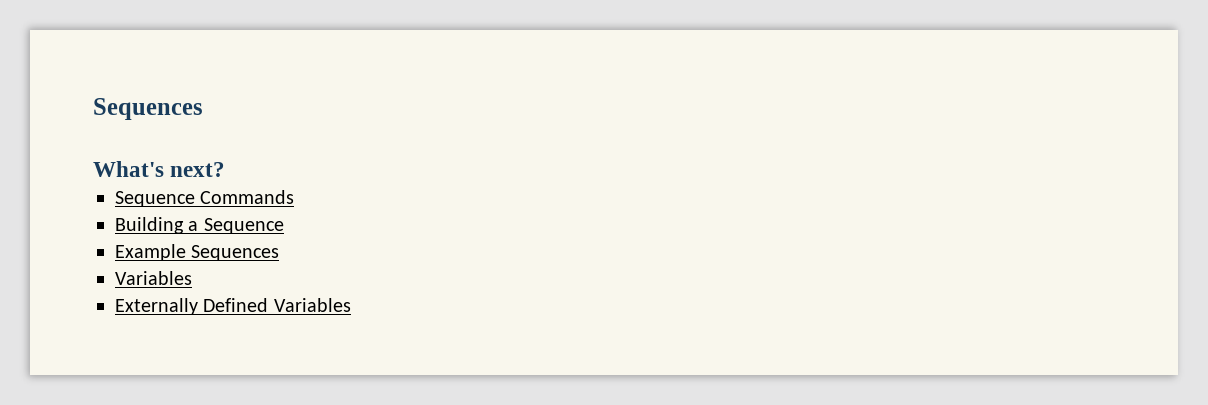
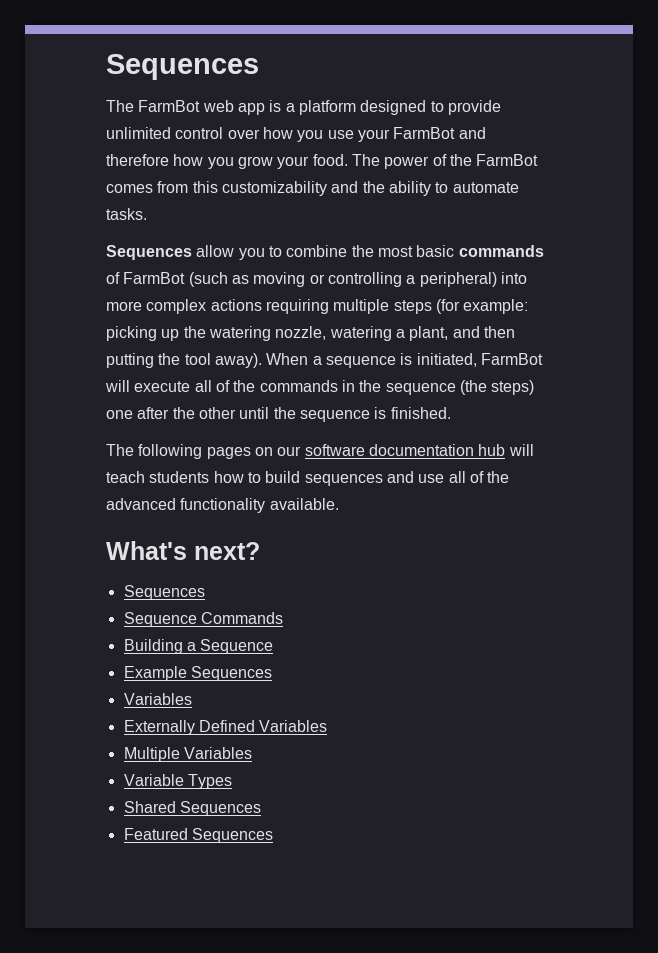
[93,98,203,120] Sequences -> [106,54,259,80] [106,100,501,115] [106,127,486,142] [106,154,539,169] [106,181,519,196] [106,208,147,220] [106,245,544,260] [106,272,527,287] [106,299,529,314] [106,326,515,341] [106,353,543,368] [105,380,535,395] [106,407,451,422] [106,444,534,459] [106,471,510,486] [106,498,339,513] Sequences // The FarmBot web app is a platform designed to provide unlimited control over how you use your FarmBot and therefore how you grow your food. The power of the FarmBot comes from this customizability and the ability to automate tasks. // Sequences allow you to combine the most basic commands of FarmBot (such as moving or controlling a peripheral) into more complex actions requiring multiple steps (for example: picking up the watering nozzle, watering a plant, and then putting the tool away). When a sequence is initiated, FarmBot will execute all of the commands in the sequence (the steps) one after the other until the sequence is finished. // The following pages on our software documentation hub will teach students how to build sequences and use all of the advanced functionality available.
(226, 169) none -> [123,585,205,600] // Sequences
(351, 305) none -> [123,747,252,762] [123,774,232,789] [123,801,261,816] [123,828,273,843] // Multiple Variables // Variable Types // Shared Sequences // Featured Sequences

